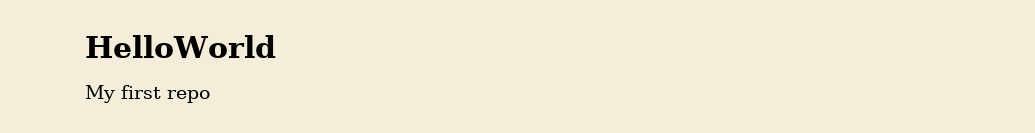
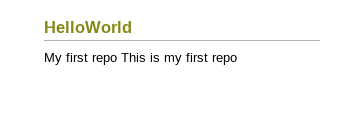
(210, 96) none -> [121,53,237,65] This is my first repo

